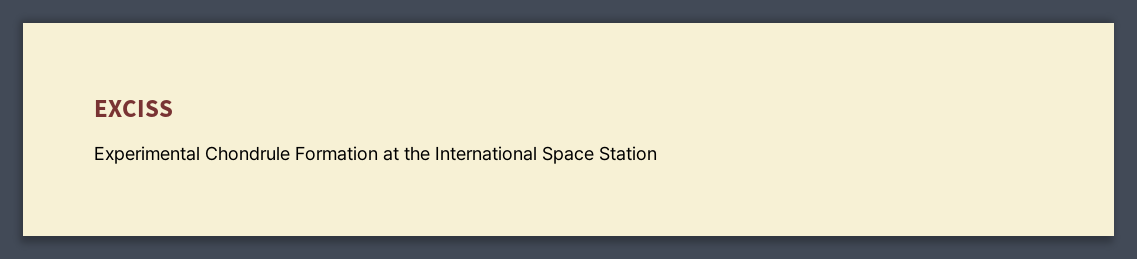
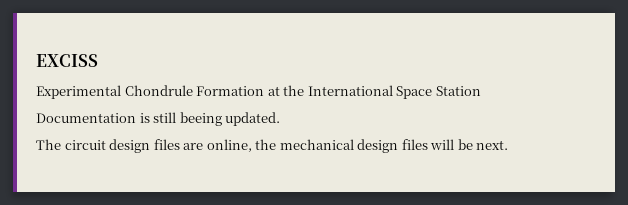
(657, 153) none -> [36,112,281,126] [36,139,509,153] // Documentation is still beeing updated. // The circuit design files are online, the mechanical design files will be next.

